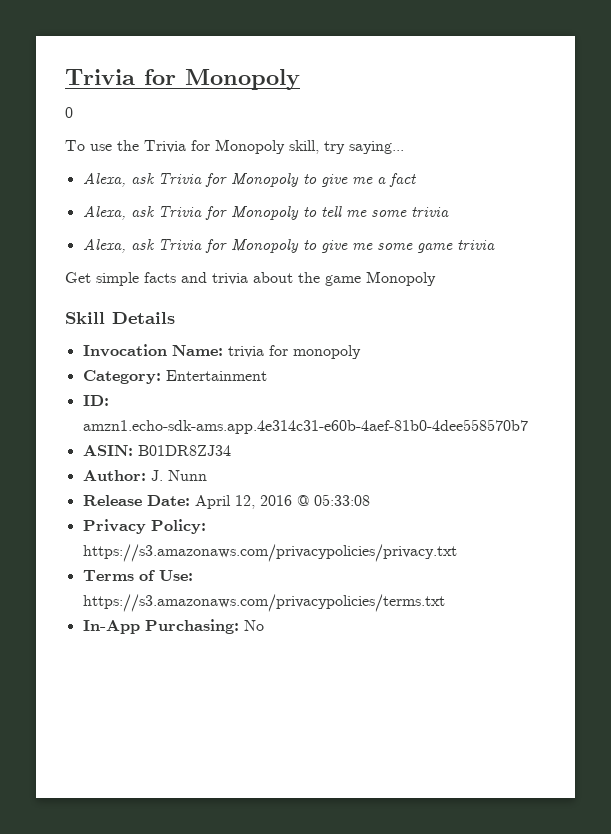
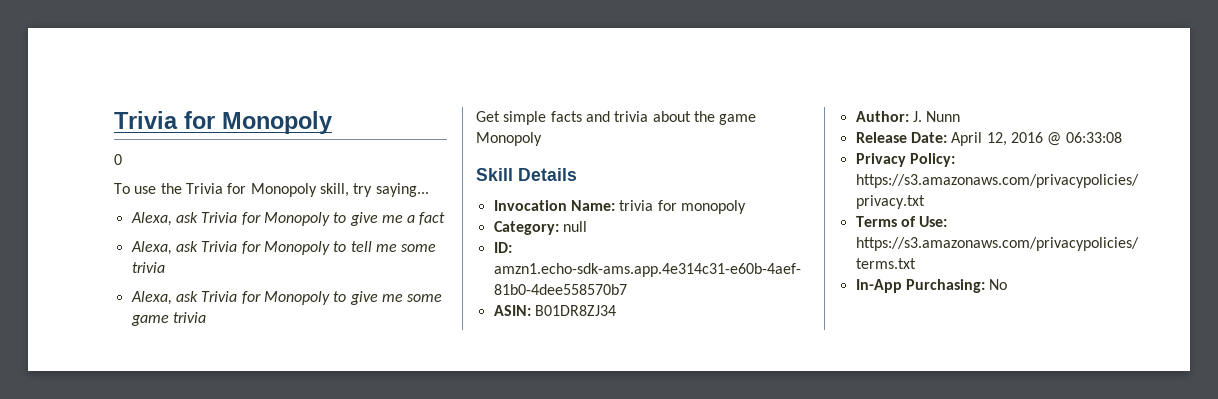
[165,370,267,381] Entertainment -> [562,221,587,232] null
[313,494,370,506] 05:33:08 -> [1065,132,1122,143] 06:33:08

